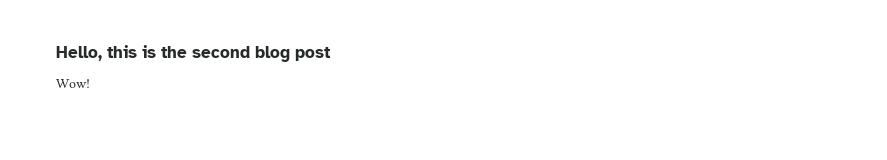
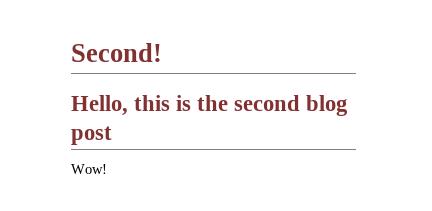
(56, 53) none -> [71,43,162,62] Second! //

